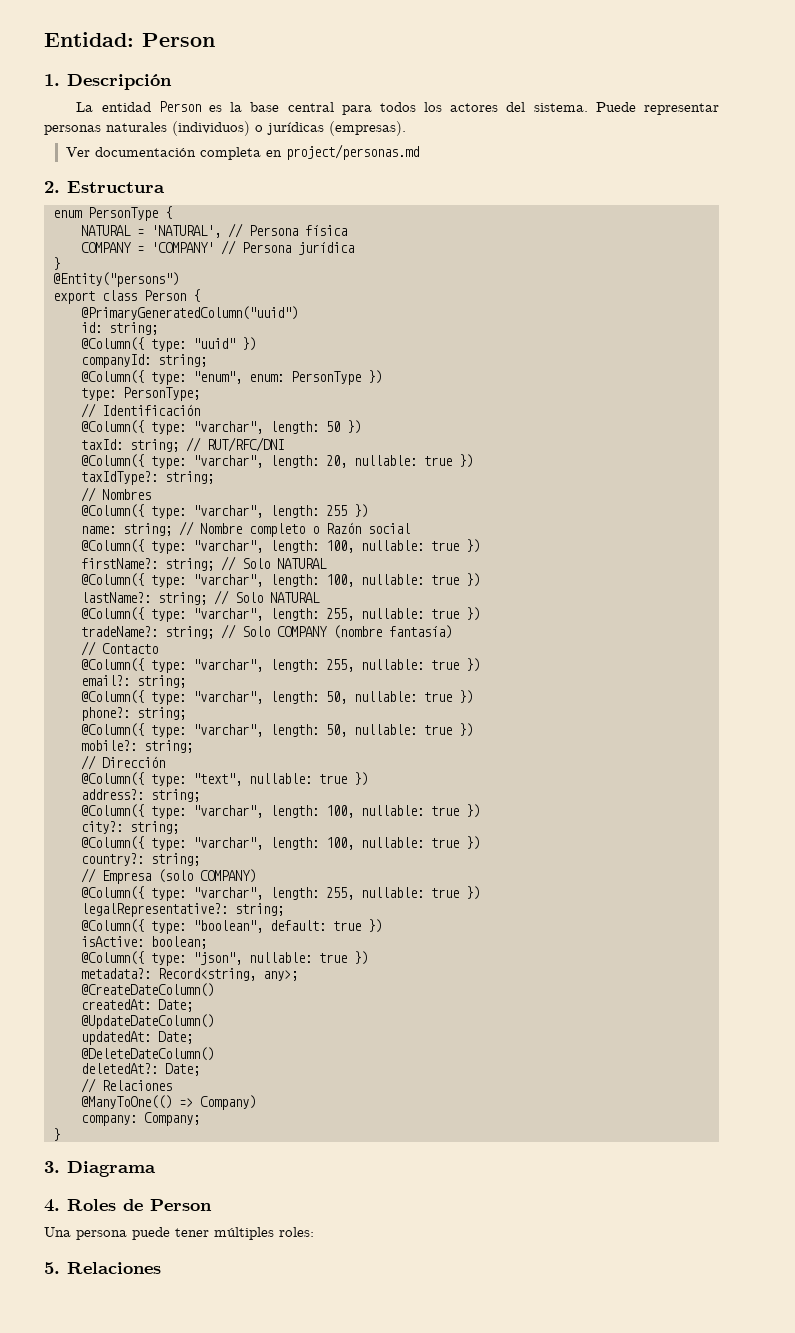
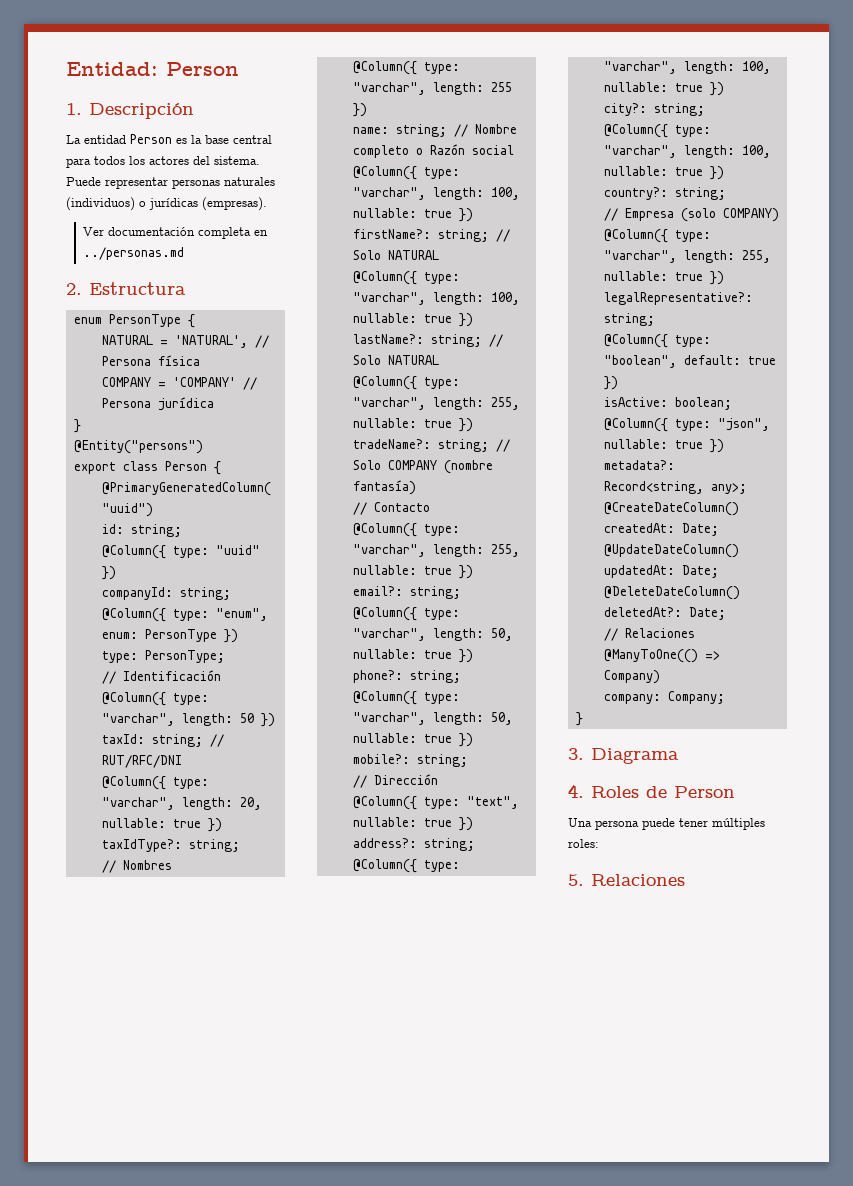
[285,144,419,160] project/personas.md -> [82,247,184,260] ../personas.md

